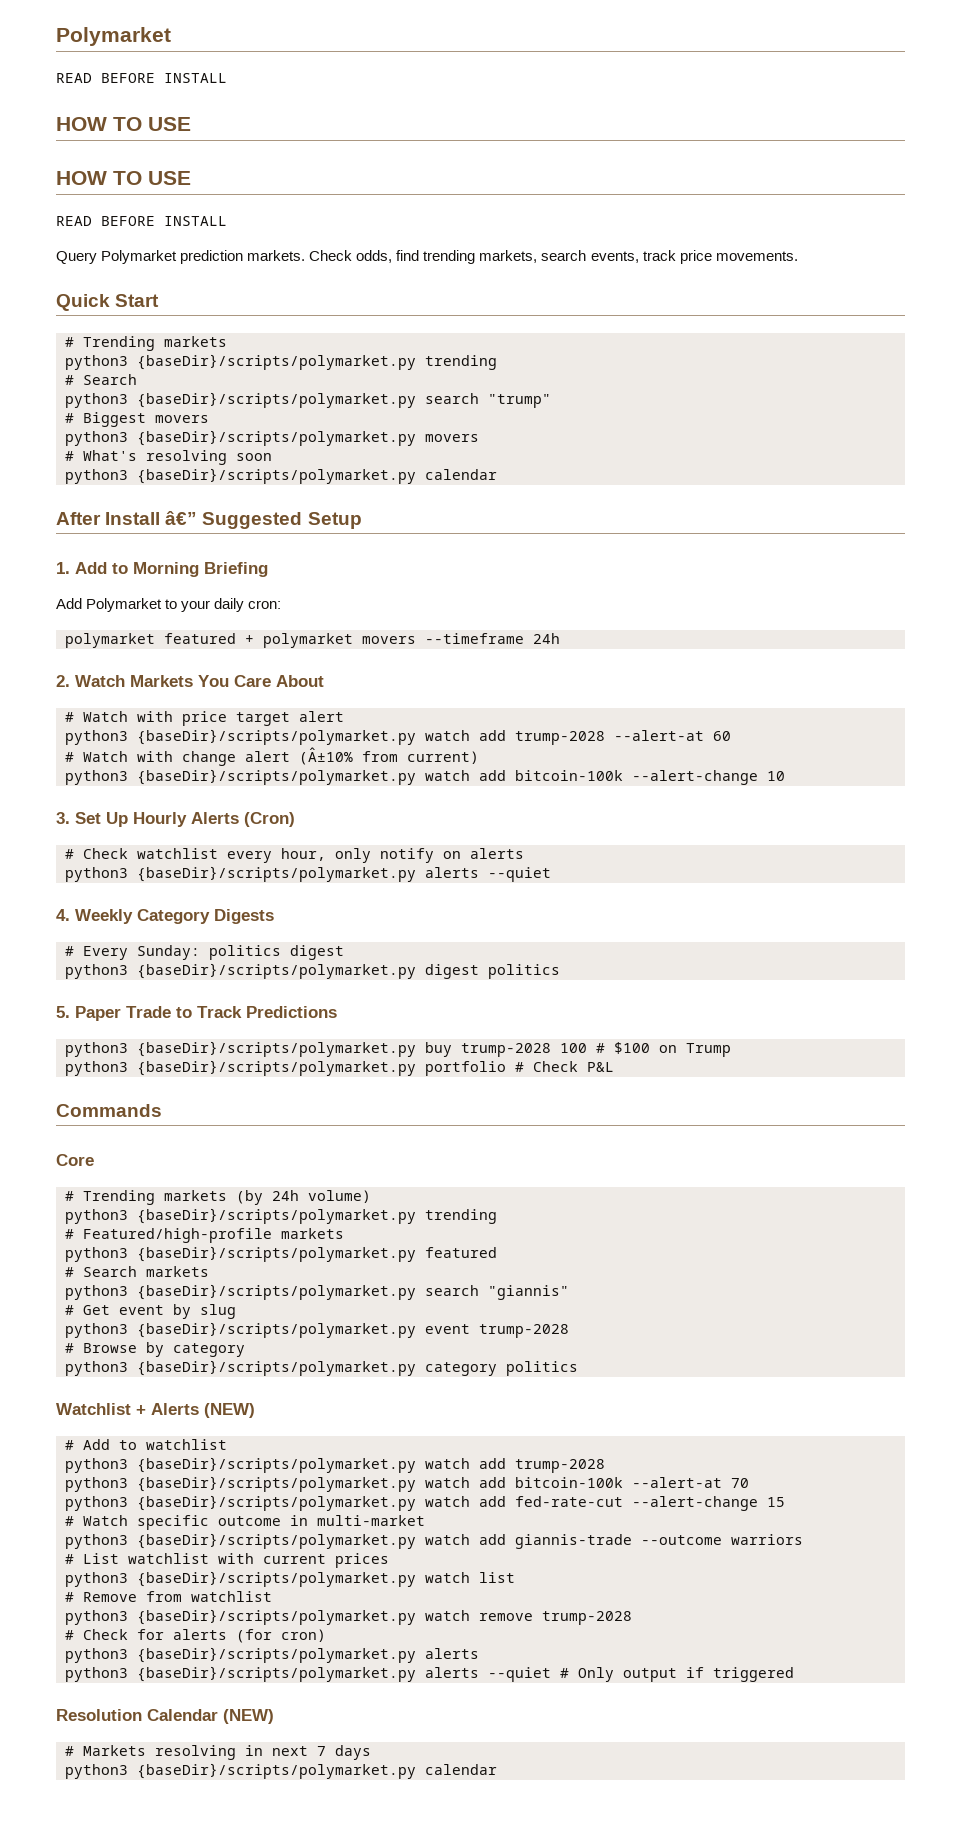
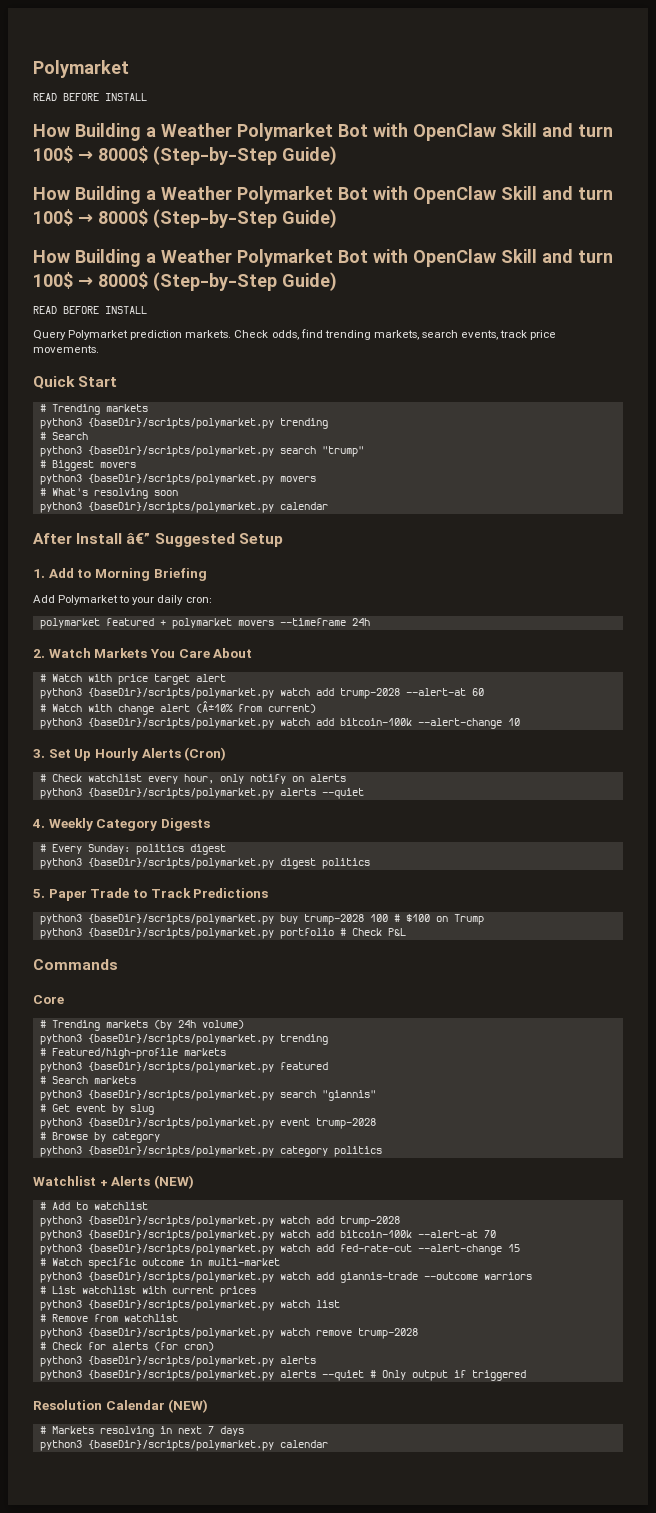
[56,117,191,131] [56,171,191,185] HOW TO USE // HOW TO USE -> [33,123,613,141] [33,146,337,165] [33,186,613,204] [33,209,337,228] [33,249,613,267] [33,272,337,291] How Building a Weather Polymarket Bot with OpenClaw Skill and turn 100$ → 8000$ (Step-by-Step Guide) // How Building a Weather Polymarket Bot with OpenClaw Skill and turn 100$ → 8000$ (Step-by-Step Guide) // How Building a Weather Polymarket Bot with OpenClaw Skill and turn 100$ → 8000$ (Step-by-Step Guide)

